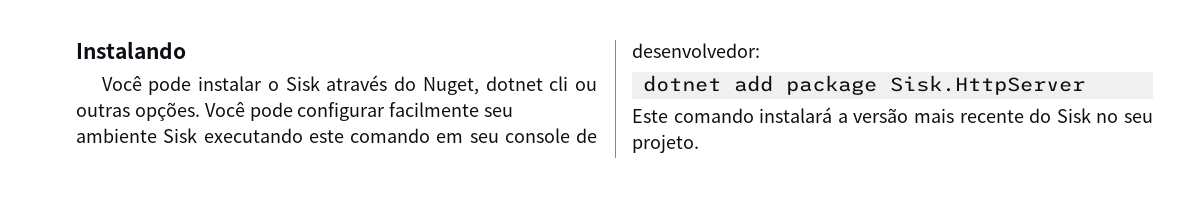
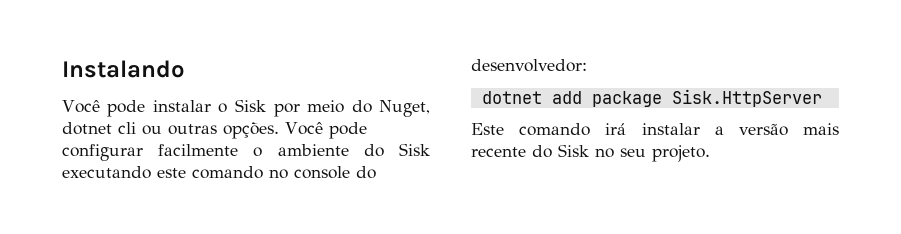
[326,75,388,91] através -> [273,100,344,117] por meio
[484,107,514,117] [76,128,157,143] seu ambiente -> [253,144,384,157] o ambiente do
[436,128,597,143] em seu console de -> [269,166,376,179] no console do
[759,107,833,123] instalará -> [605,123,700,135] irá instalar

